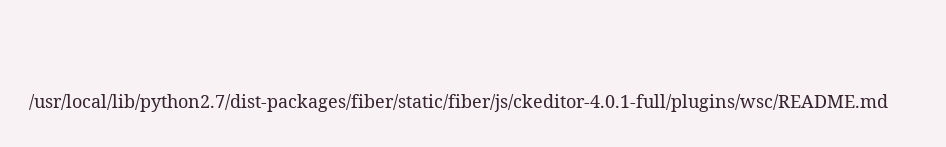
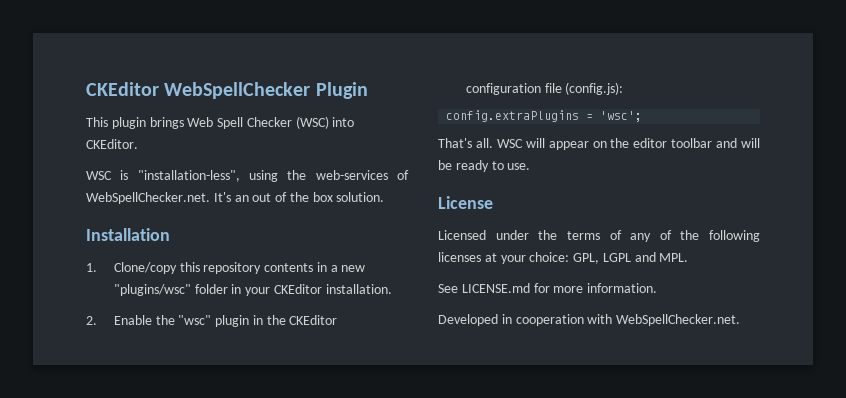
[29,94,888,112] /usr/local/lib/python2.7/dist-packages/fiber/static/fiber/js/ckeditor-4.0.1-full/plugins/wsc/README.md -> [86,82,368,99] [86,116,355,129] [86,139,138,149] [86,170,409,182] [86,192,385,204] [86,228,170,241] [86,262,366,274] [113,284,392,296] [86,315,338,327] [465,82,624,95] [446,110,643,122] [438,138,760,150] [438,160,531,172] [438,196,493,209] [438,230,760,242] [438,252,689,264] [438,283,658,293] [438,314,741,326] CKEditor WebSpellChecker Plugin // This plugin brings Web Spell Checker (WSC) into CKEditor. // WSC is "installation-less", using the web-services of WebSpellChecker.net. It's an out of the box solution. // Installation // 1. Clone/copy this repository contents in a new "plugins/wsc" folder in your CKEditor installation. // 2. Enable the "wsc" plugin in the CKEditor configuration file (config.js): // config.extraPlugins = 'wsc'; // That's all. WSC will appear on the editor toolbar and will be ready to use. // License // Licensed under the terms of any of the following licenses at your choice: GPL, LGPL and MPL. // See LICENSE.md for more information. // Developed in cooperation with WebSpellChecker.net.

